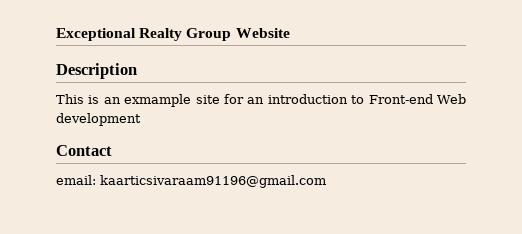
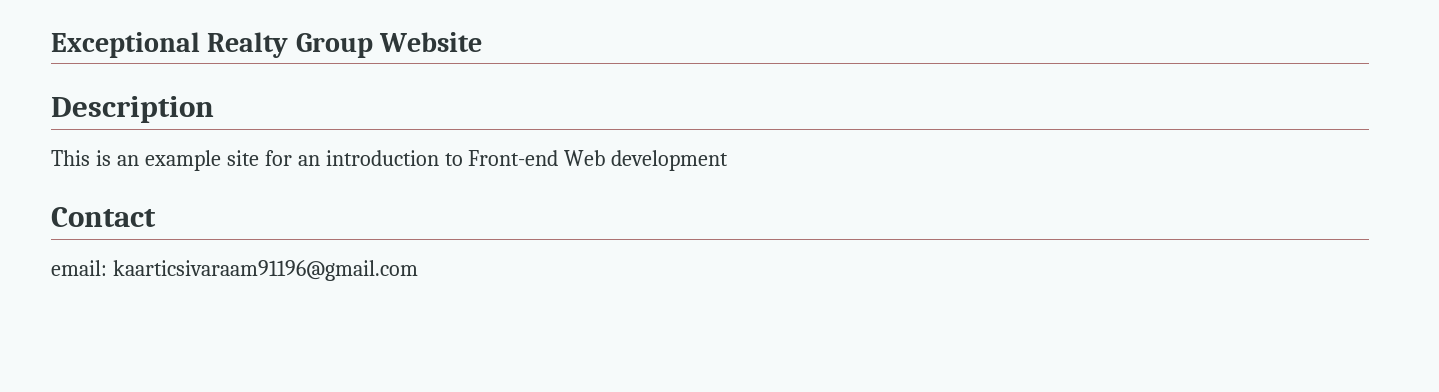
[124,94,192,107] exmample -> [144,150,221,171] example

